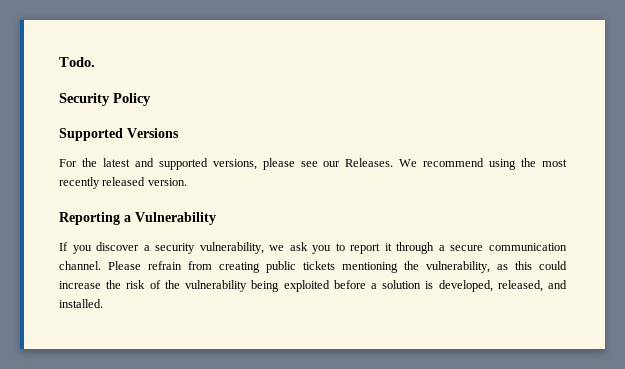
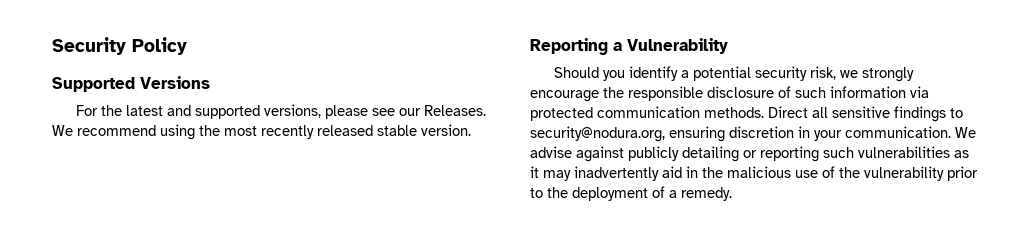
[59,57,95,67] Todo. // -> (52, 46) none
(146, 181) none -> [377,125,417,136] stable
[59,242,568,254] [59,261,567,273] [59,280,567,292] [59,299,103,308] If you discover a security vulnerability, we ask you to report it through a secure communication channel. Please refrain from creating public tickets mentioning the vulnerability, as this could increase the risk of the vulnerability being exploited before a solution is developed, released, and installed. -> [554,66,915,82] [530,86,929,102] [530,106,963,122] [530,126,976,142] [530,146,969,162] [530,166,978,181] [530,186,732,201] Should you identify a potential security risk, we strongly encourage the responsible disclosure of such information via protected communication methods. Direct all sensitive findings to security@nodura.org, ensuring discretion in your communication. We advise against publicly detailing or reporting such vulnerabilities as it may inadvertently aid in the malicious use of the vulnerability prior to the deployment of a remedy.

